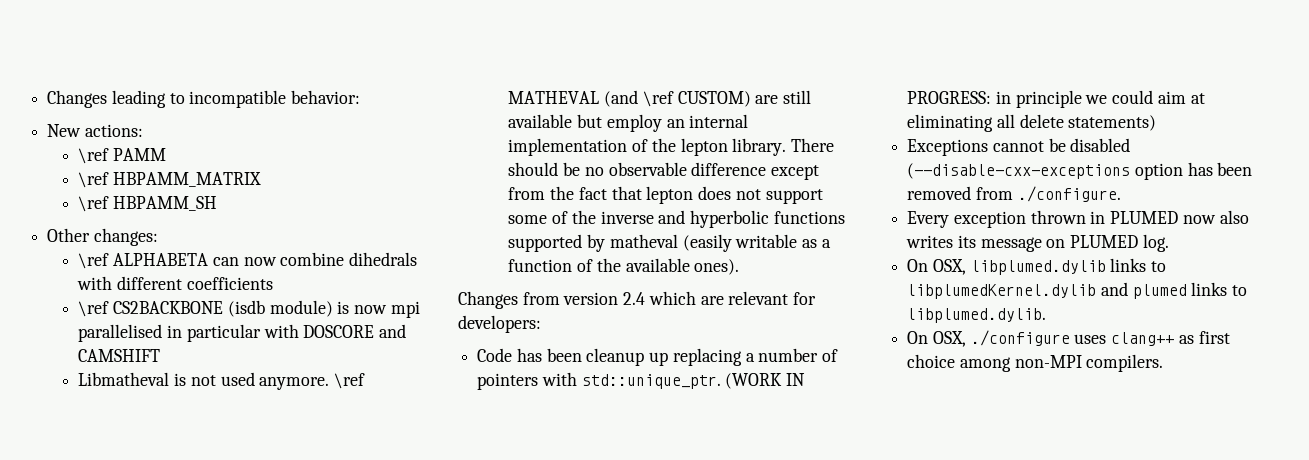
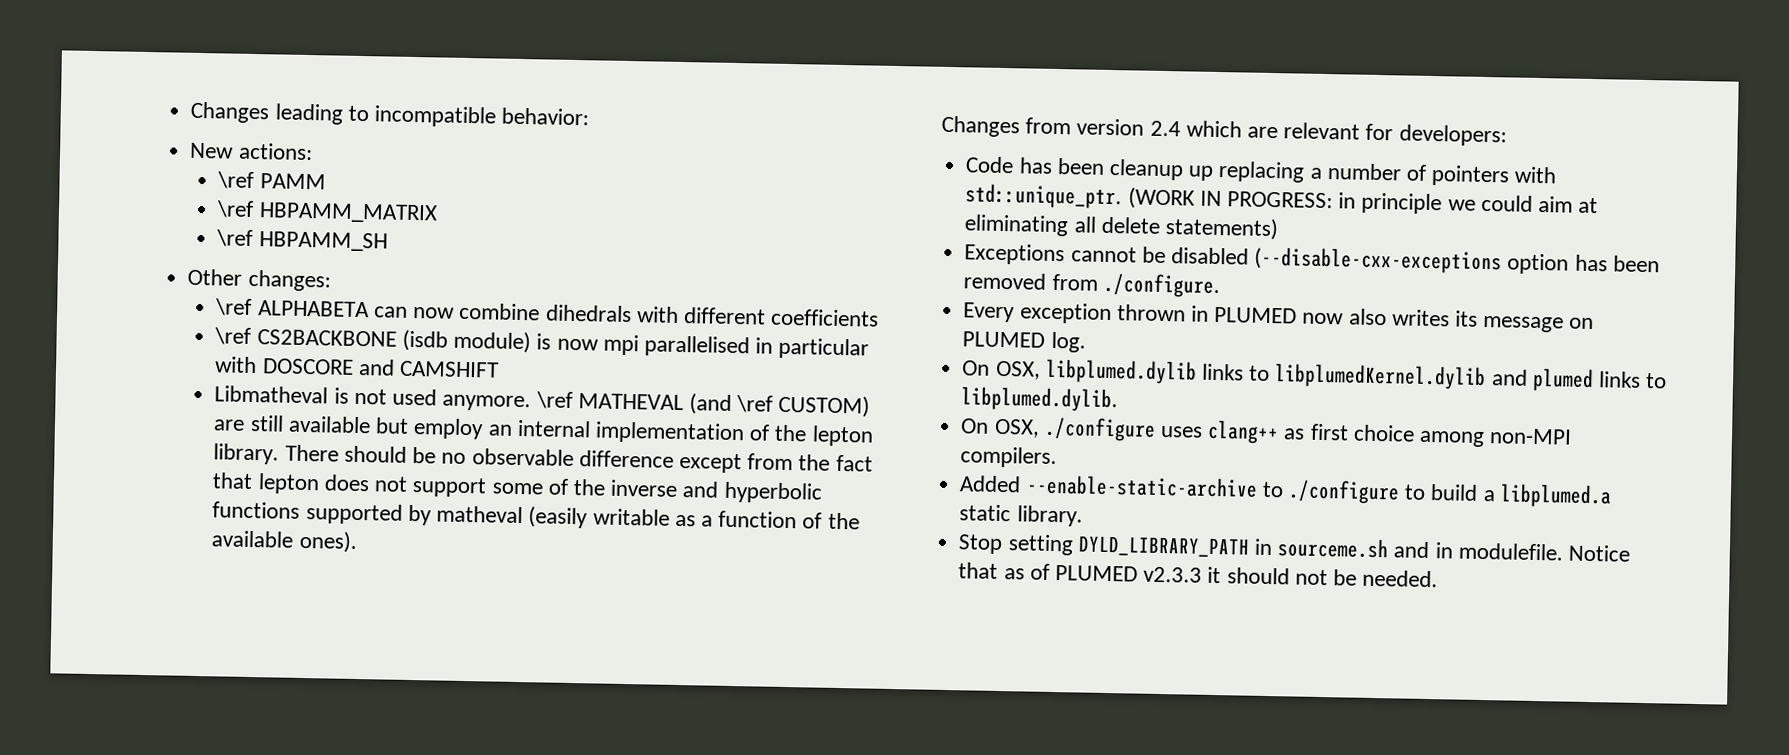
(1164, 363) none -> [959,474,1612,509] [959,504,1083,527] [958,534,1630,562] [958,562,1439,588] // Added --enable-static-archive to ./configure to build a libplumed.a static library. // Stop setting DYLD_LIBRARY_PATH in sourceme.sh and in modulefile. Notice that as of PLUMED v2.3.3 it should not be needed.

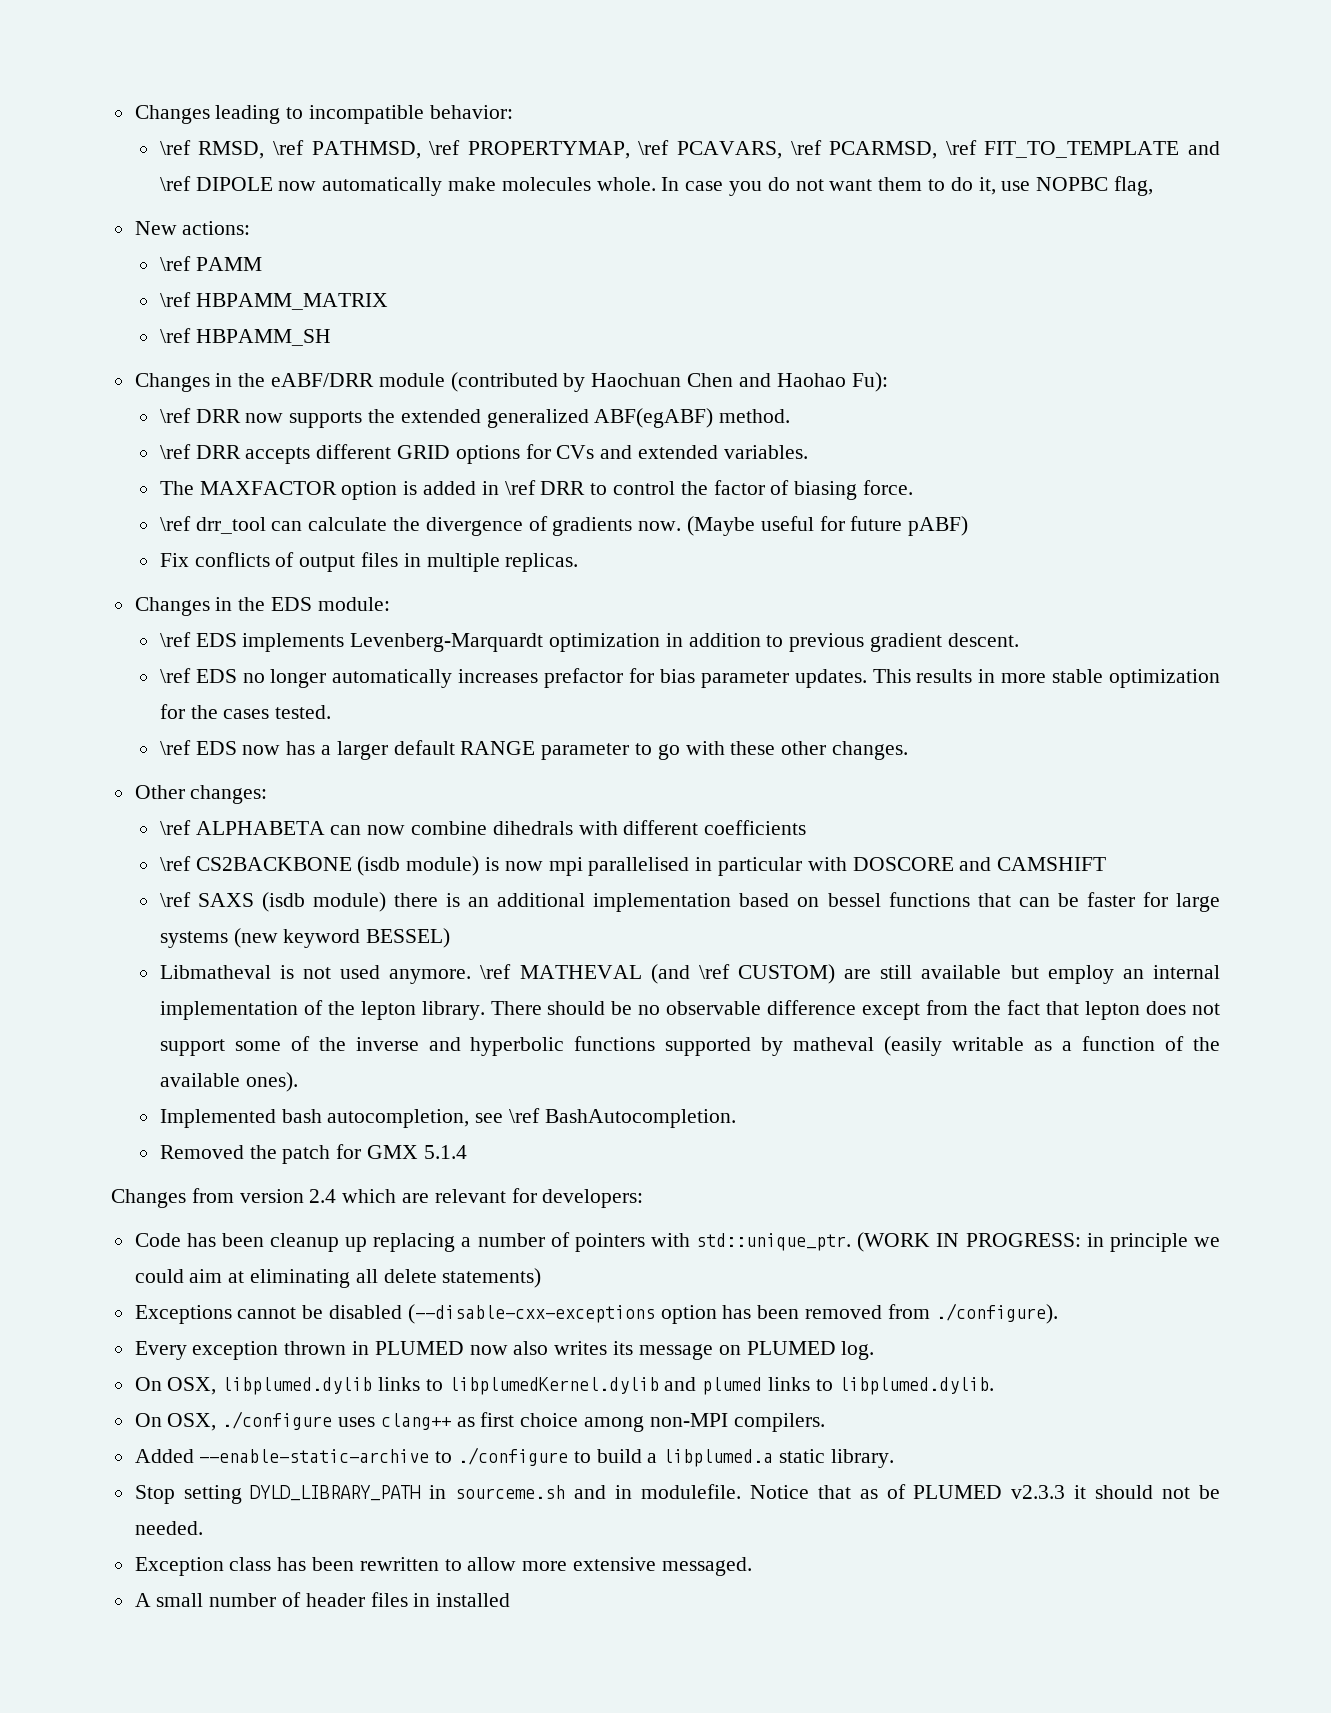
(590, 116) none -> [159,140,1221,159] [159,176,1154,196] // \ref RMSD, \ref PATHMSD, \ref PROPERTYMAP, \ref PCAVARS, \ref PCARMSD, \ref FIT_TO_TEMPLATE and \ref DIPOLE now automatically make molecules whole. In case you do not want them to do it, use NOPBC flag,
(388, 241) none -> [134,372,888,392] [159,408,791,428] [159,444,808,464] [159,480,913,500] [159,516,969,536] [159,552,579,572] [134,597,390,616] [159,632,1019,652] [159,668,1220,688] [159,704,332,719] [159,740,908,760] // Changes in the eABF/DRR module (contributed by Haochuan Chen and Haohao Fu): // \ref DRR now supports the extended generalized ABF(egABF) method. // \ref DRR accepts different GRID options for CVs and extended variables. // The MAXFACTOR option is added in \ref DRR to control the factor of biasing force. // \ref drr_tool can calculate the divergence of gradients now. (Maybe useful for future pABF) // Fix conflicts of output files in multiple replicas. // Changes in the EDS module: // \ref EDS implements Levenberg-Marquardt optimization in addition to previous gradient descent. // \ref EDS no longer automatically increases prefactor for bias parameter updates. This results in more stable optimization for the cases tested. // \ref EDS now has a larger default RANGE parameter to go with these other changes.
(500, 369) none -> [159,892,1220,912] [159,928,451,948] // \ref SAXS (isdb module) there is an additional implementation based on bessel functions that can be faster for large systems (new keyword BESSEL)
(358, 541) none -> [159,1108,736,1128] [159,1144,467,1164] // Implemented bash autocompletion, see \ref BashAutocompletion. // Removed the patch for GMX 5.1.4
[1102,272,1220,299] ./configure. -> [935,1303,1058,1324] ./configure).
(1439, 578) none -> [134,1557,752,1576] [134,1592,511,1607] // Exception class has been rewritten to allow more extensive messaged. // A small number of header files in installed

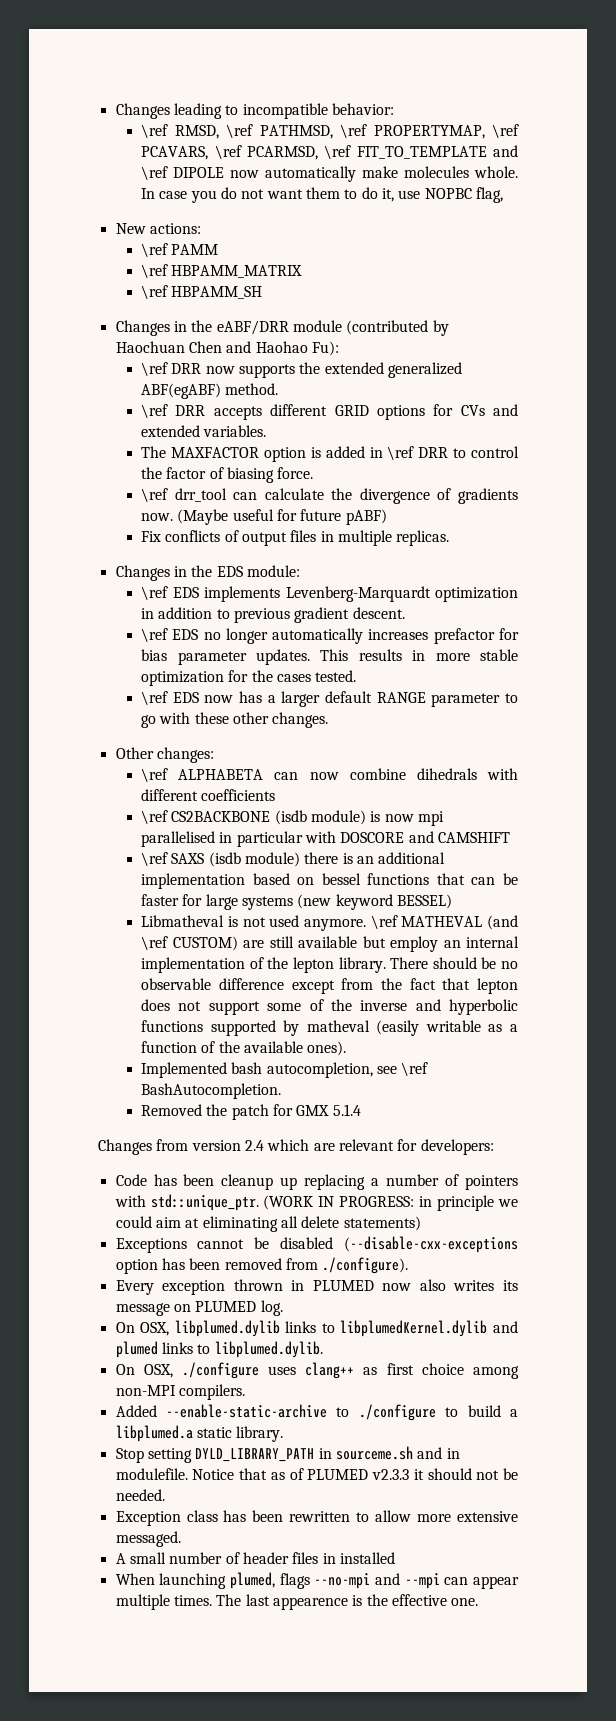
(511, 1600) none -> [115,1572,519,1589] [115,1594,479,1610] // When launching plumed, flags --no-mpi and --mpi can appear multiple times. The last appearence is the effective one.

